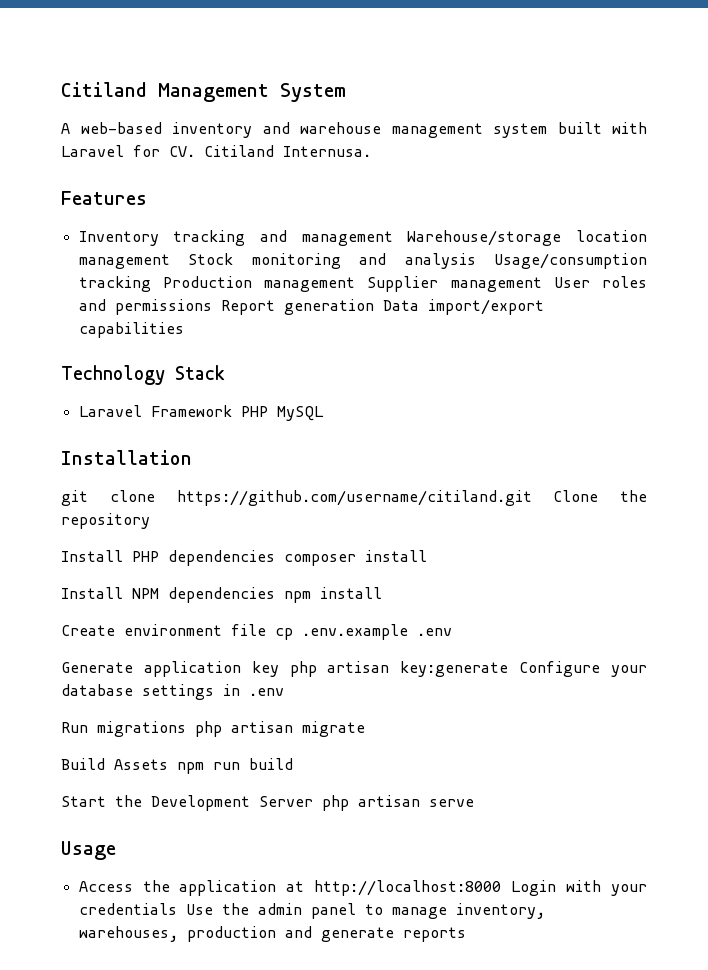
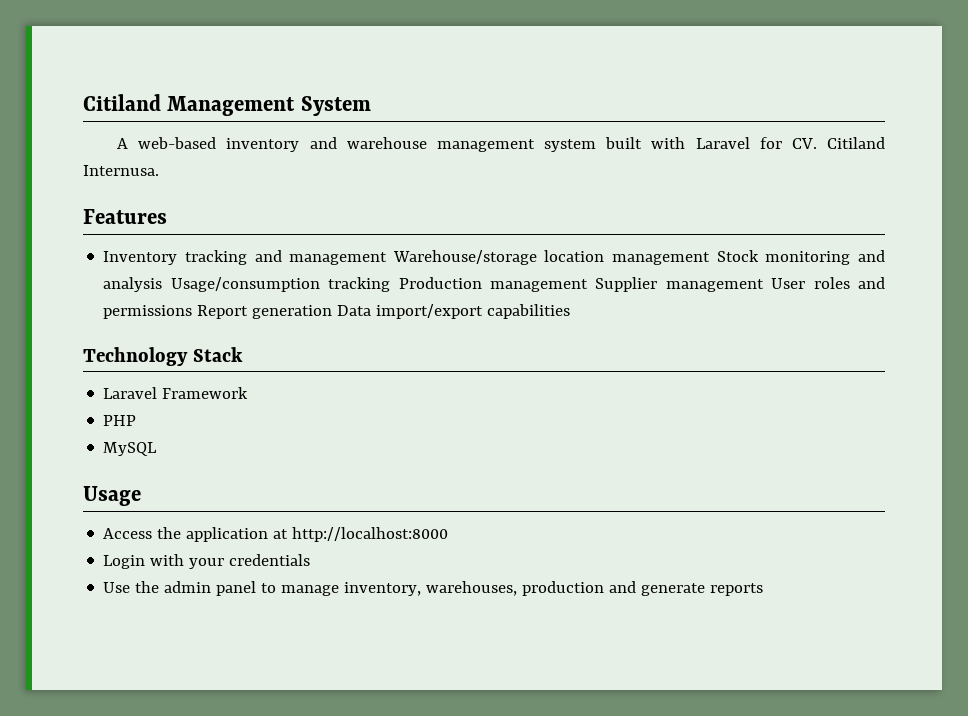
[240,406,268,417] PHP -> [103,415,137,426] // PHP //
[61,450,192,465] [61,490,647,506] [61,513,150,529] [61,550,427,566] [61,587,382,603] [61,624,452,640] [61,661,647,677] [61,684,284,700] [61,721,365,737] [61,758,293,774] [61,795,474,811] // Installation // git clone https://github.com/username/citiland.git Clone the repository // Install PHP dependencies composer install // Install NPM dependencies npm install // Create environment file cp .env.example .env // Generate application key php artisan key:generate Configure your database settings in .env // Run migrations php artisan migrate // Build Assets npm run build // Start the Development Server php artisan serve -> (158, 449) none
(502, 888) none -> (449, 534) //
(177, 909) none -> (311, 560) //

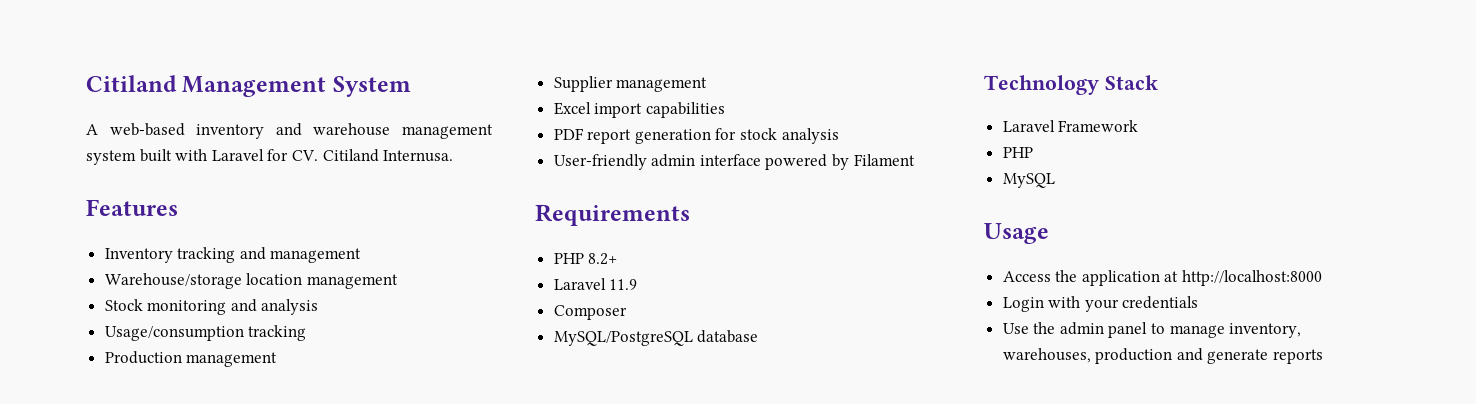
(388, 258) none -> (362, 255) //
(711, 258) none -> (398, 281) //
(163, 284) none -> (319, 307) //
(391, 284) none -> (307, 333) //
(588, 285) none -> (278, 359) //
[771,277,885,289] [103,304,571,319] User roles and permissions Report generation Data import/export capabilities -> [553,102,725,118] [553,128,839,144] [553,154,915,170] [535,204,690,226] [553,253,618,265] [553,278,638,290] [553,305,627,320] [553,330,759,346] // Excel import capabilities // PDF report generation for stock analysis // User-friendly admin interface powered by Filament // Requirements // PHP 8.2+ // Laravel 11.9 // Composer // MySQL/PostgreSQL database

